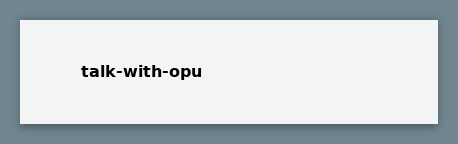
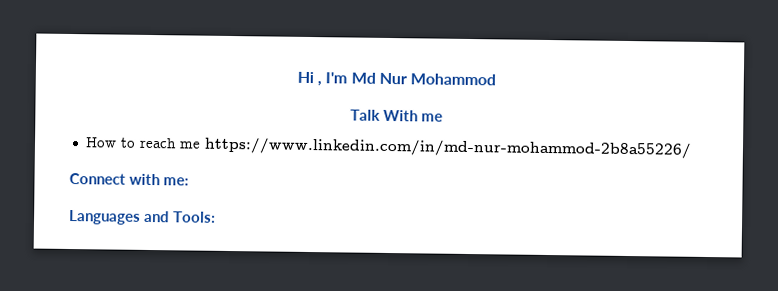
[81,65,202,80] talk-with-opu -> [296,71,497,87] [350,109,443,122] [84,137,692,159] [69,172,189,186] [68,209,216,225] Hi , I'm Md Nur Mohammod // Talk With me // How to reach me https://www.linkedin.com/in/md-nur-mohammod-2b8a55226/ // Connect with me: // Languages and Tools:

